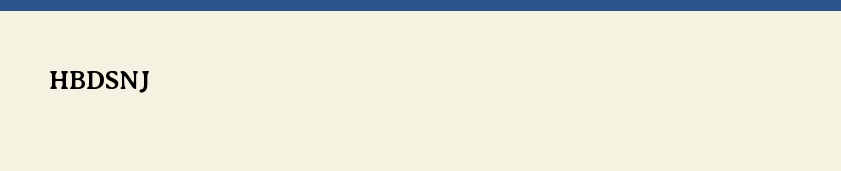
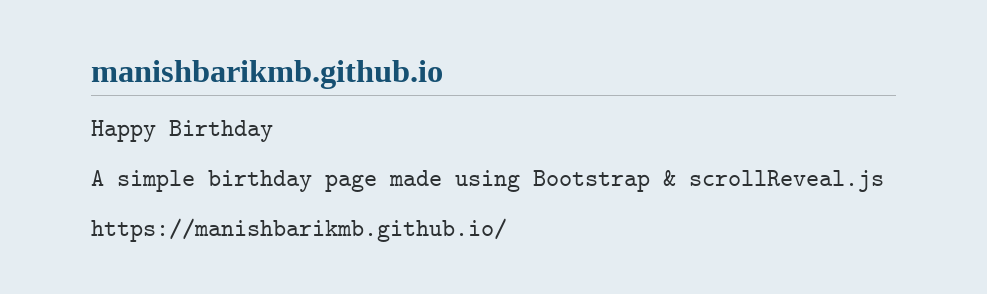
[49,71,150,93] HBDSNJ -> [91,60,443,89] [91,120,273,142] [91,170,884,192] [91,218,507,242] manishbarikmb.github.io // Happy Birthday // A simple birthday page made using Bootstrap & scrollReveal.js // https://manishbarikmb.github.io/

